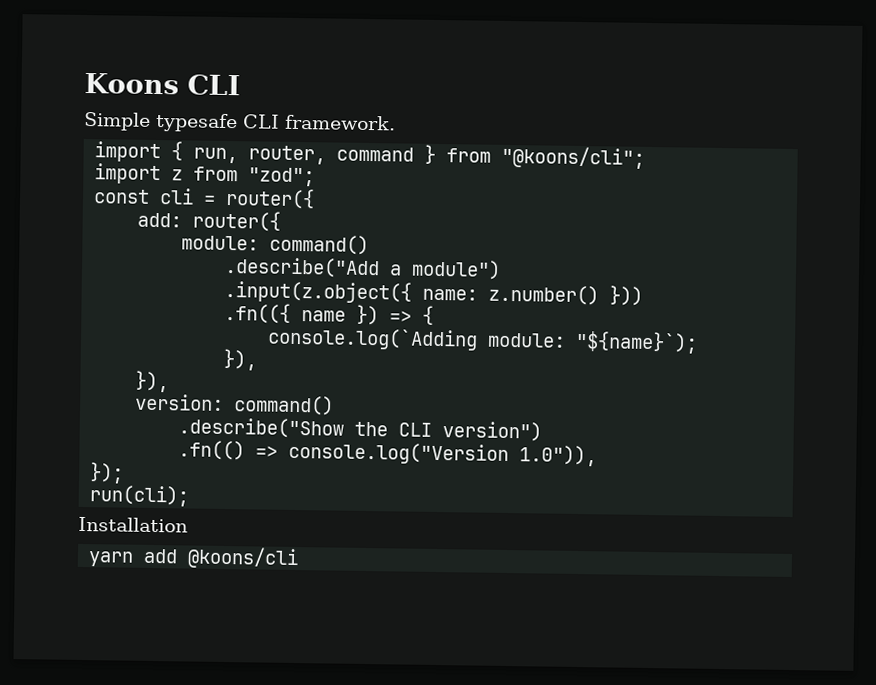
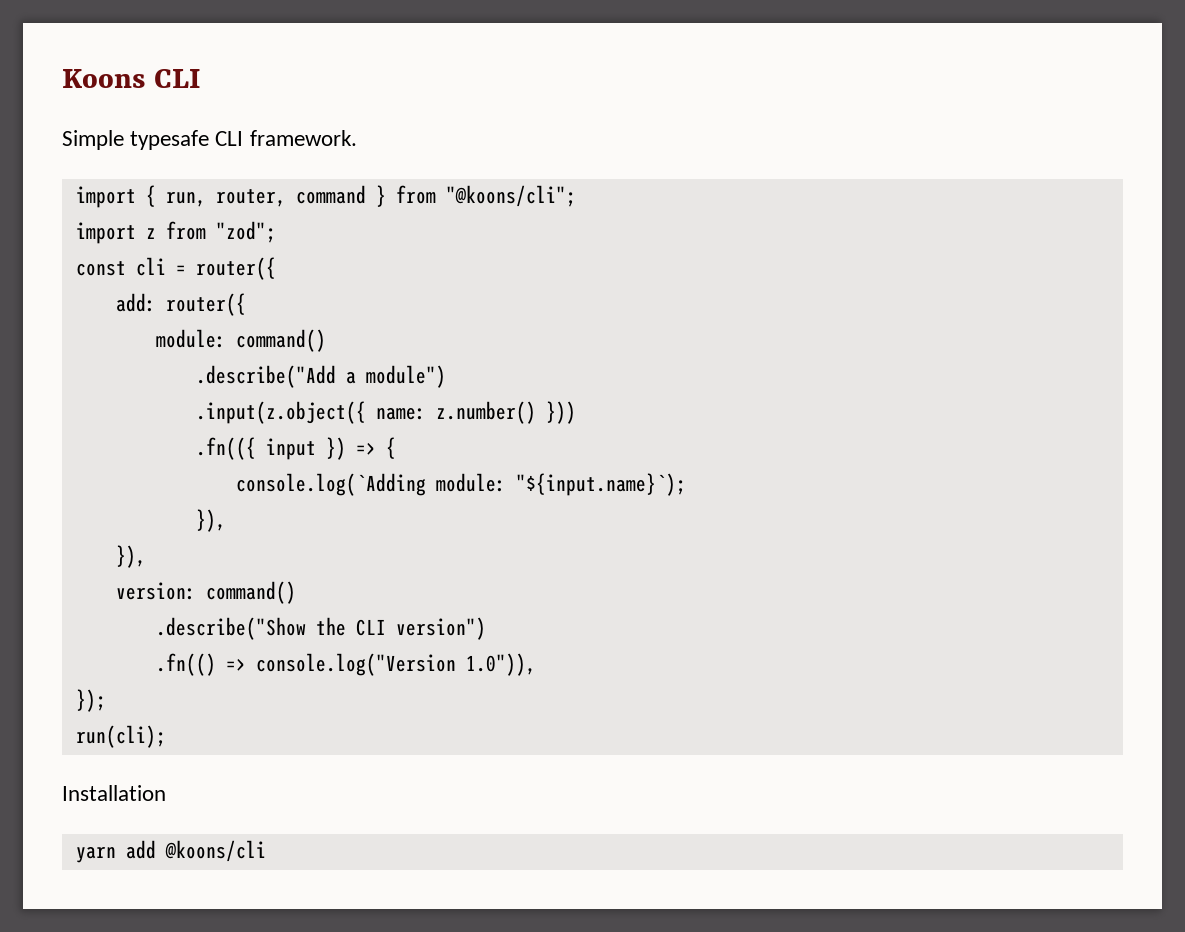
[301,310,347,322] name -> [265,438,316,460] input
[575,330,699,354] "${name}`); -> [515,473,686,496] "${input.name}`);

